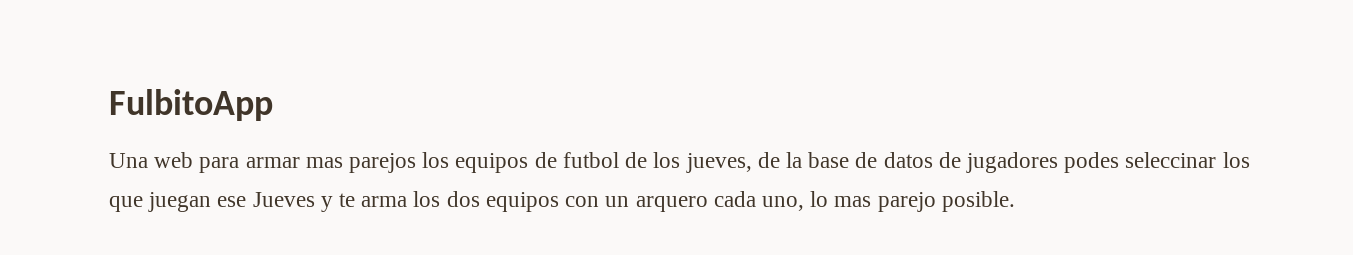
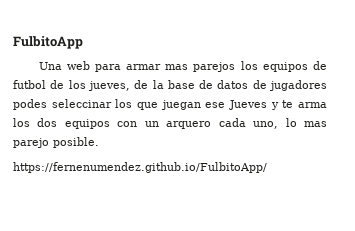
(1015, 201) none -> [13,162,267,173] // https://fernenumendez.github.io/FulbitoApp/

